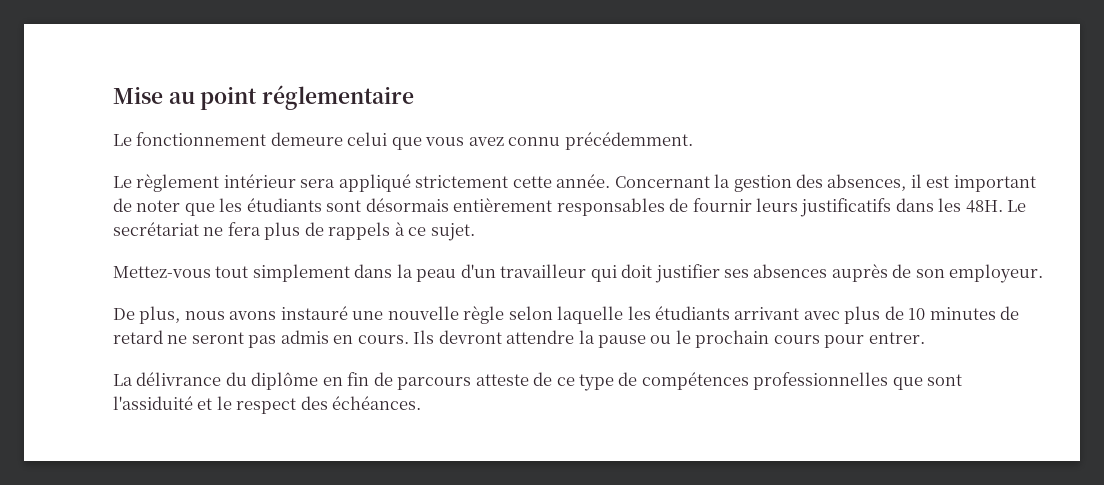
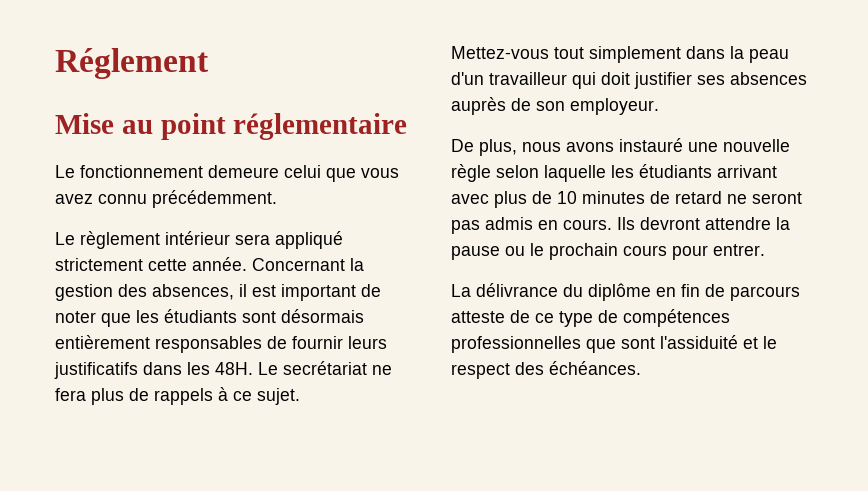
(113, 95) none -> [55,48,209,79] Réglement //

